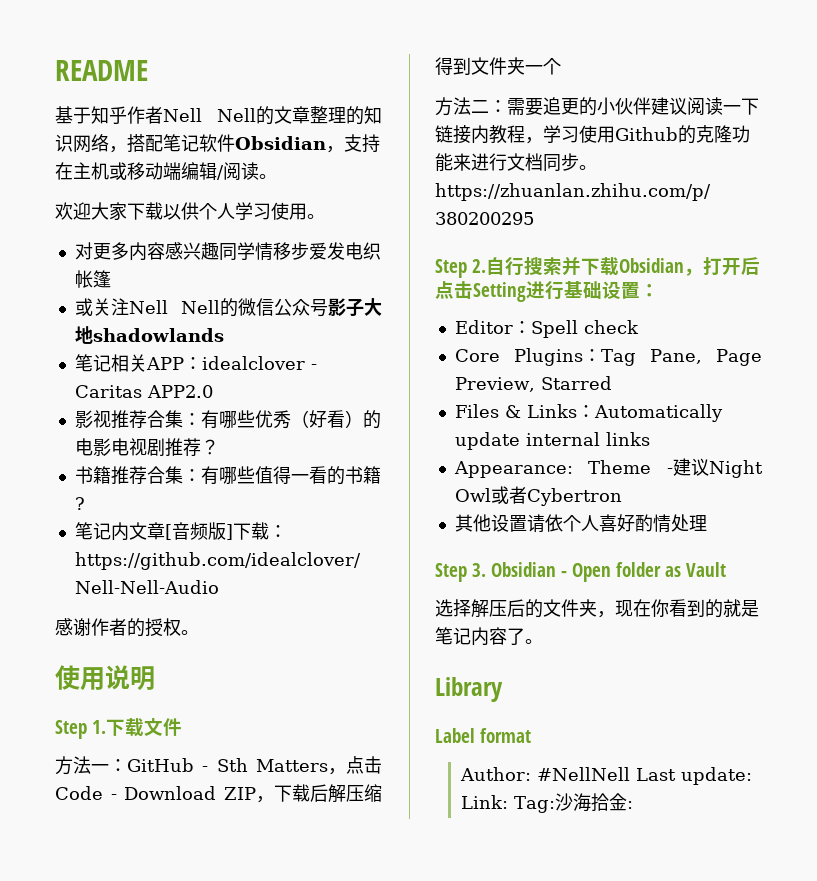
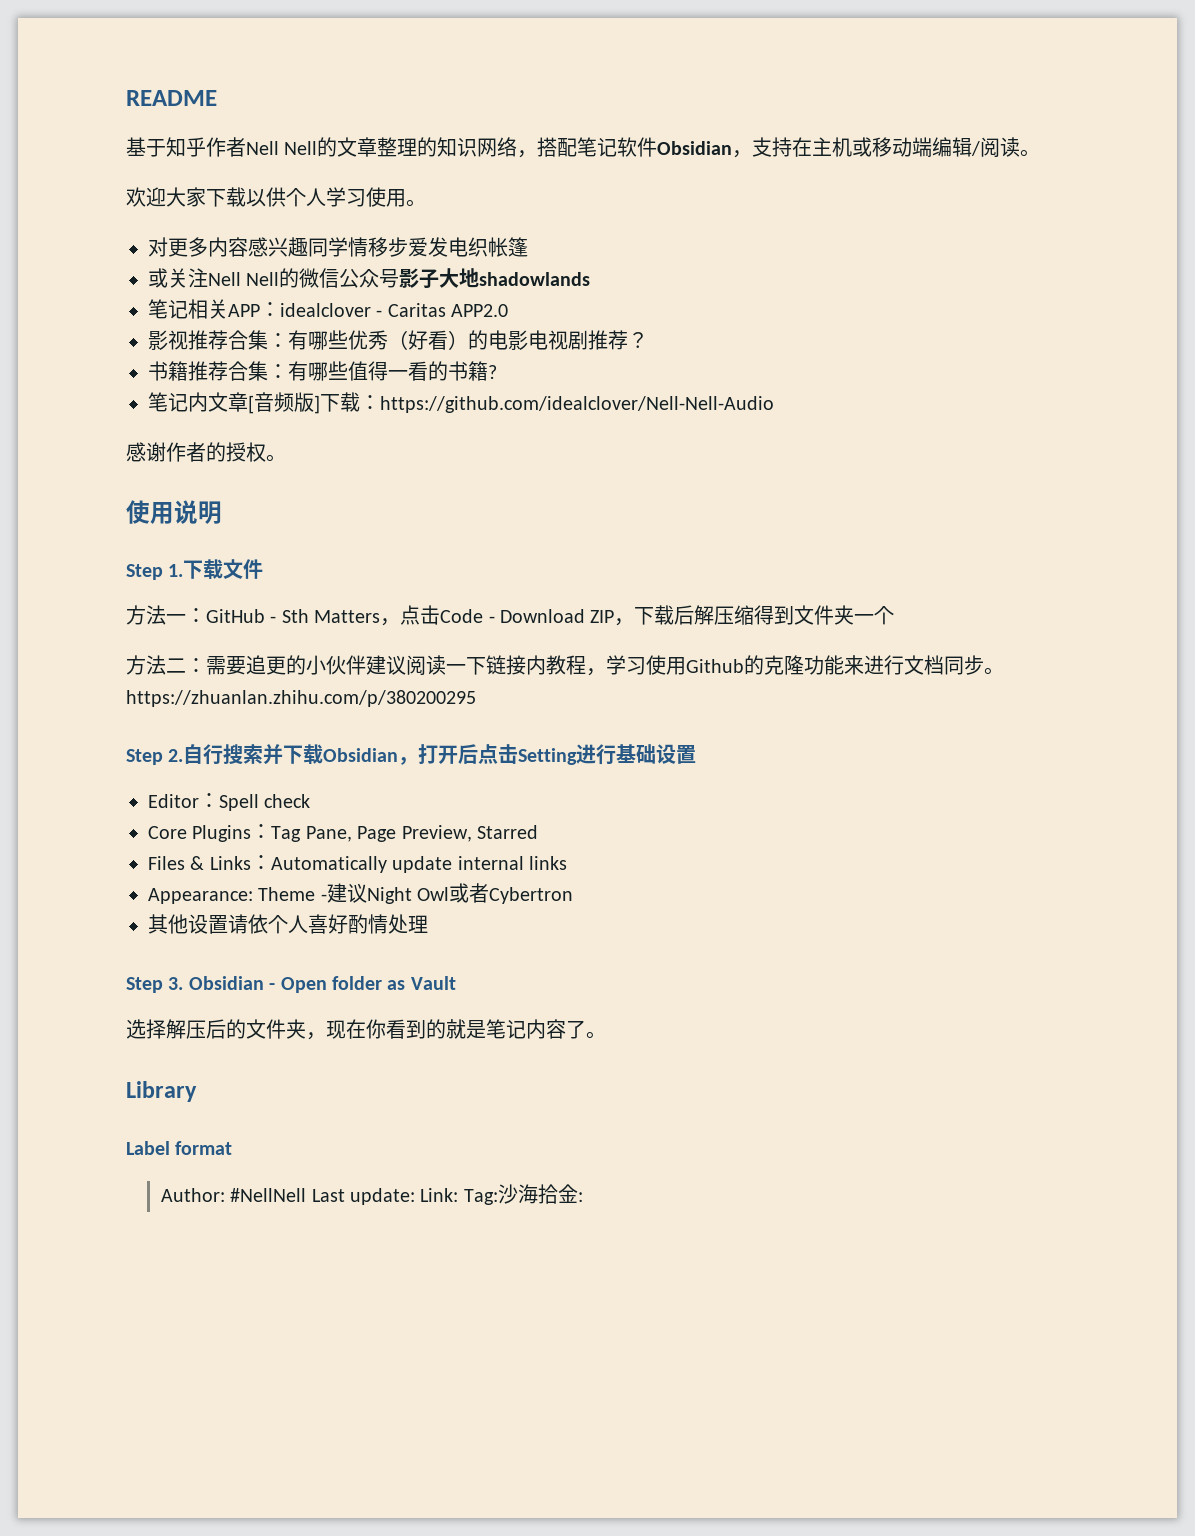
[640,284,659,297] ： -> (697, 754) none

